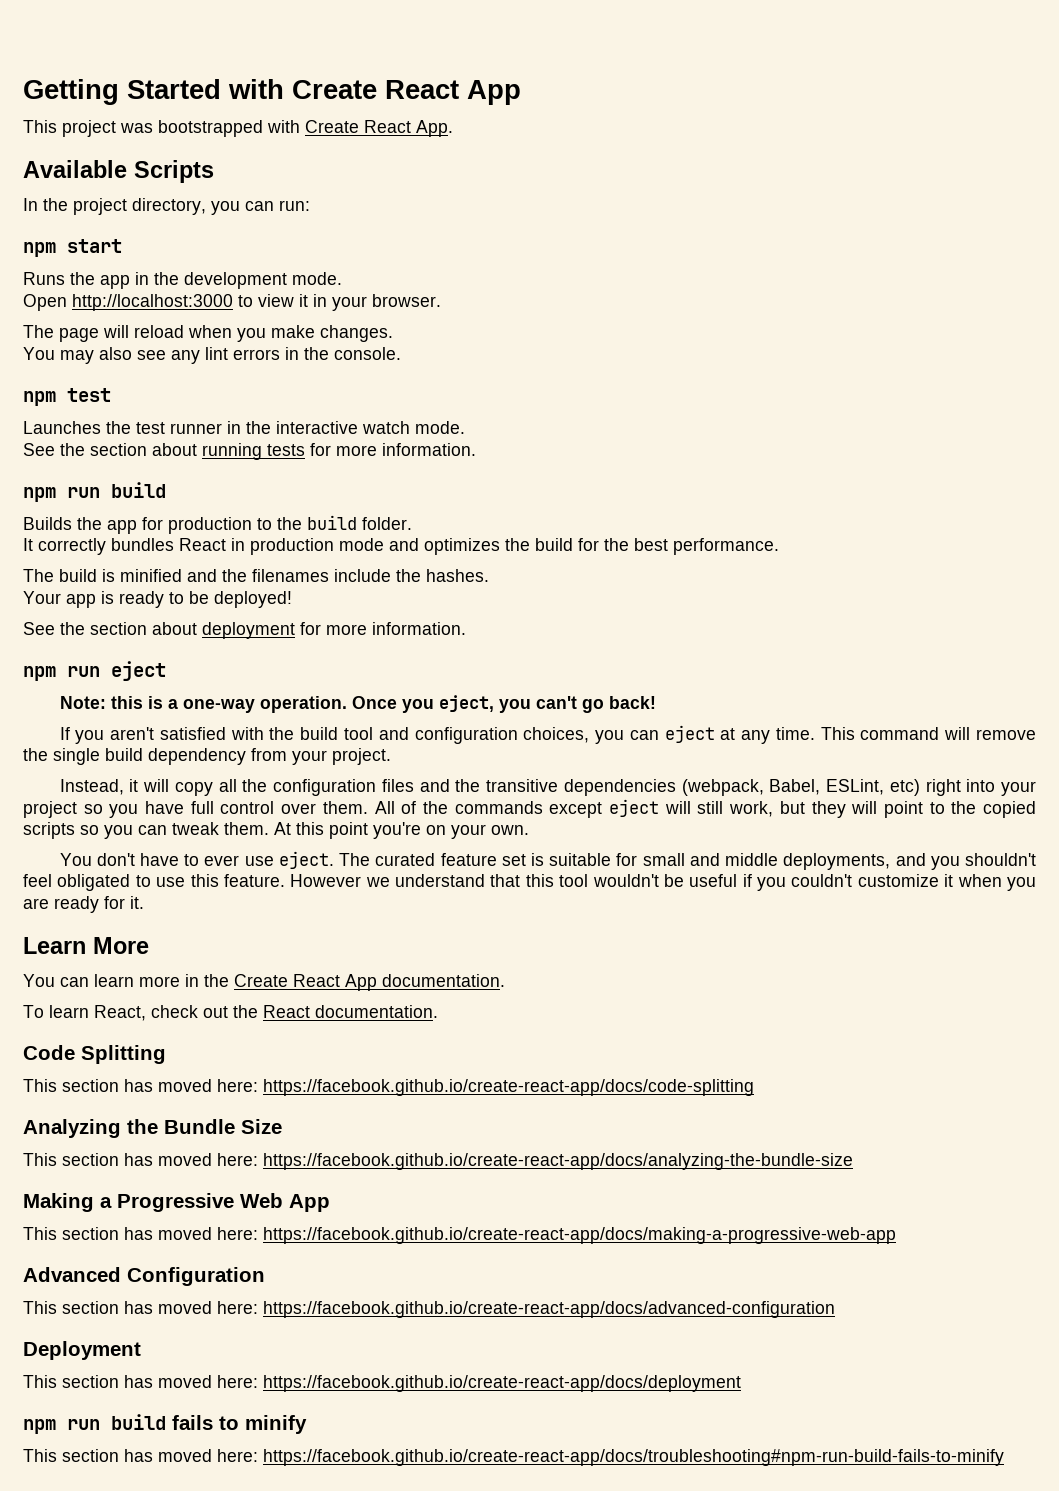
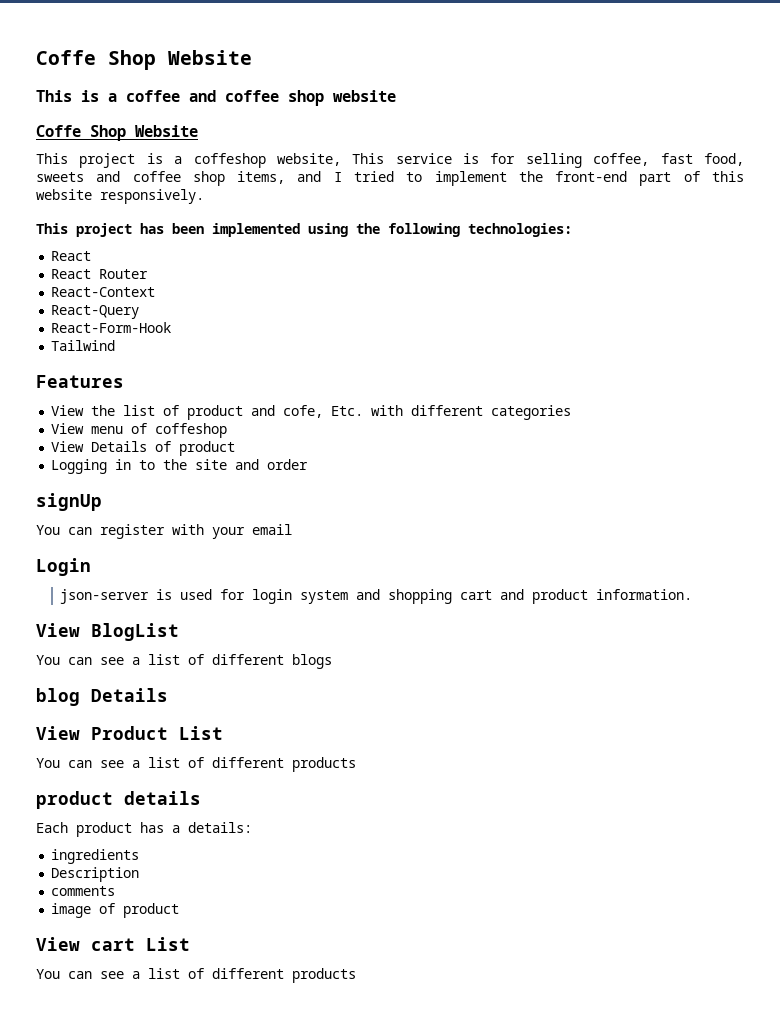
[23,79,521,105] [23,120,453,137] [23,160,214,183] [23,198,310,215] [23,239,122,257] [23,272,342,289] [23,294,441,311] [23,325,393,342] [23,347,401,364] [23,388,111,406] [23,421,465,434] [23,443,476,460] [23,482,166,502] [23,515,412,534] [23,538,779,555] [23,569,489,582] [23,591,292,608] [23,622,466,639] [23,661,166,681] [59,695,656,713] [59,725,1036,744] [23,748,391,765] [59,779,1036,796] [23,799,1036,818] [23,822,529,839] [59,851,1036,870] [23,874,1037,891] [23,896,144,913] [23,937,149,954] [23,974,505,991] [23,1005,438,1021] [23,1045,166,1064] [23,1079,754,1096] [23,1119,282,1138] [23,1153,853,1170] [23,1193,330,1212] [23,1227,896,1244] [23,1267,265,1286] [23,1301,835,1318] [23,1341,141,1360] [23,1375,741,1392] [23,1414,307,1434] [23,1449,1004,1466] Getting Started with Create React App // This project was bootstrapped with Create React App. // Available Scripts // In the project directory, you can run: // npm start // Runs the app in the development mode. // Open http://localhost:3000 to view it in your browser. // The page will reload when you make changes. // You may also see any lint errors in the console. // npm test // Launches the test runner in the interactive watch mode. // See the section about running tests for more information. // npm run build // Builds the app for production to the build folder. // It correctly bundles React in production mode and optimizes the build for the best performance. // The build is minified and the filenames include the hashes. // Your app is ready to be deployed! // See the section about deployment for more information. // npm run eject // Note: this is a one-way operation. Once you eject, you can't go back! // If you aren't satisfied with the build tool and configuration choices, you can eject at any time. This command will remove the single build dependency from your project. // Instead, it will copy all the configuration files and the transitive dependencies (webpack, Babel, ESLint, etc) right into your project so you have full control over them. All of the commands except eject will still work, but they will point to the copied scripts so you can tweak them. At this point you're on your own. // You don't have to ever use eject. The curated feature set is suitable for small and middle deployments, and you shouldn't feel obligated to use this feature. However we understand that this tool wouldn't be useful if you couldn't customize it when you are ready for it. // Learn More // You can learn more in the Create React App documentation. // To learn React, check out the React documentation. // Code Splitting // This section has moved here: https://facebook.github.io/create-react-app/docs/code-splitting // Analyzing the Bundle Size // This section has moved here: https://facebook.github.io/create-react-app/docs/analyzing-the-bundle-size // Making a Progressive Web App // This section has moved here: https://facebook.github.io/create-react-app/docs/making-a-progressive-web-app // Advanced Configuration // This section has moved here: https://facebook.github.io/create-react-app/docs/advanced-configuration // Deployment // This section has moved here: https://facebook.github.io/create-react-app/docs/deployment // npm run build fails to minify // This section has moved here: https://facebook.github.io/create-react-app/docs/troubleshooting#npm-run-build-fails-to-minify -> [36,50,252,70] [36,90,396,106] [36,125,198,141] [36,153,744,168] [36,171,745,186] [36,189,204,204] [36,223,572,237] [51,251,92,261] [51,269,149,279] [51,287,156,297] [51,305,140,319] [51,322,172,333] [51,340,116,351] [36,375,124,388] [51,405,572,420] [51,423,228,438] [51,441,236,456] [51,459,309,474] [36,493,102,511] [36,524,292,539] [36,558,91,576] [60,589,693,604] [36,623,179,641] [36,654,332,669] [36,688,168,706] [36,726,223,740] [36,757,356,772] [36,791,201,809] [36,822,252,837] [51,849,140,864] [51,867,140,882] [51,886,116,896] [51,903,180,918] [36,937,190,951] [36,968,356,983] Coffe Shop Website // This is a coffee and coffee shop website // Coffe Shop Website // This project is a coffeshop website, This service is for selling coffee, fast food, sweets and coffee shop items, and I tried to implement the front-end part of this website responsively. // This project has been implemented using the following technologies: // React // React Router // React-Context // React-Query // React-Form-Hook // Tailwind // Features // View the list of product and cofe, Etc. with different categories // View menu of coffeshop // View Details of product // Logging in to the site and order // signUp // You can register with your email // Login // json-server is used for login system and shopping cart and product information. // View BlogList // You can see a list of different blogs // blog Details // View Product List // You can see a list of different products // product details // Each product has a details: // ingredients // Description // comments // image of product // View cart List // You can see a list of different products

